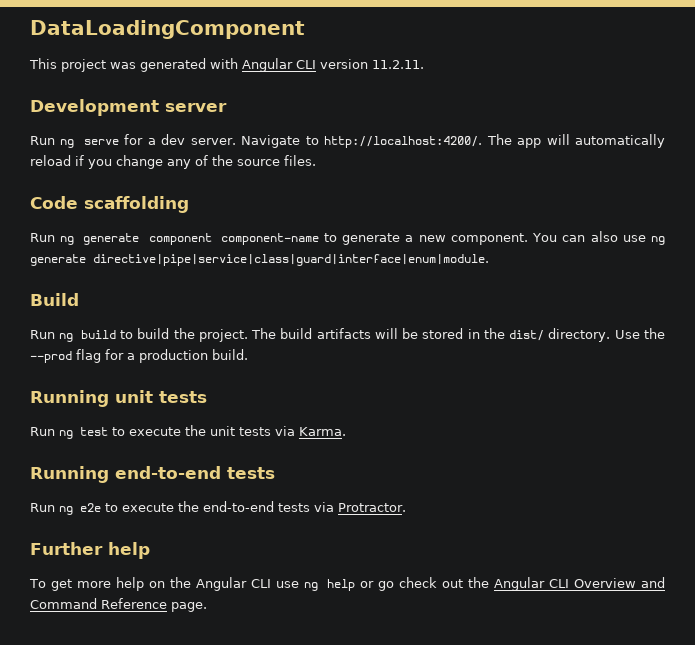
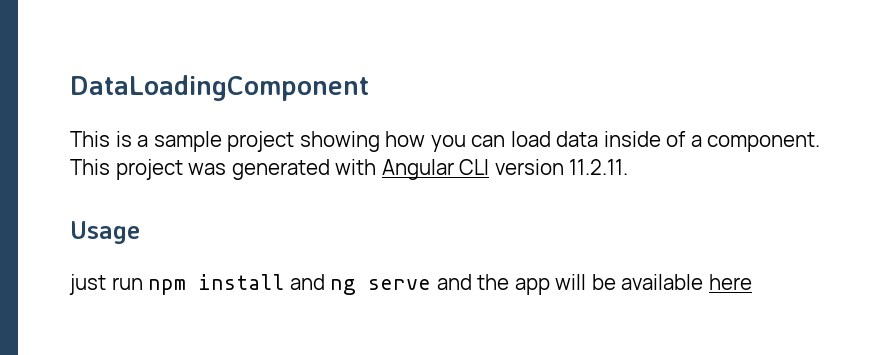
(57, 63) none -> [115,131,821,152] [70,159,110,175] is a sample project showing how you can load data inside of a component. This
[30,99,227,116] [30,134,665,148] [30,155,316,169] [30,196,189,213] [30,231,665,245] [30,254,489,266] [30,293,79,306] [30,328,666,342] [30,349,248,363] [30,390,207,407] [30,425,346,439] [30,466,275,483] [30,501,406,515] [30,542,150,559] [29,577,665,591] [30,598,207,612] Development server // Run ng serve for a dev server. Navigate to http://localhost:4200/. The app will automatically reload if you change any of the source files. // Code scaffolding // Run ng generate component component-name to generate a new component. You can also use ng generate directive|pipe|service|class|guard|interface|enum|module. // Build // Run ng build to build the project. The build artifacts will be stored in the dist/ directory. Use the --prod flag for a production build. // Running unit tests // Run ng test to execute the unit tests via Karma. // Running end-to-end tests // Run ng e2e to execute the end-to-end tests via Protractor. // Further help // To get more help on the Angular CLI use ng help or go check out the Angular CLI Overview and Command Reference page. -> [70,221,140,244] [69,274,752,295] Usage // just run npm install and ng serve and the app will be available here

